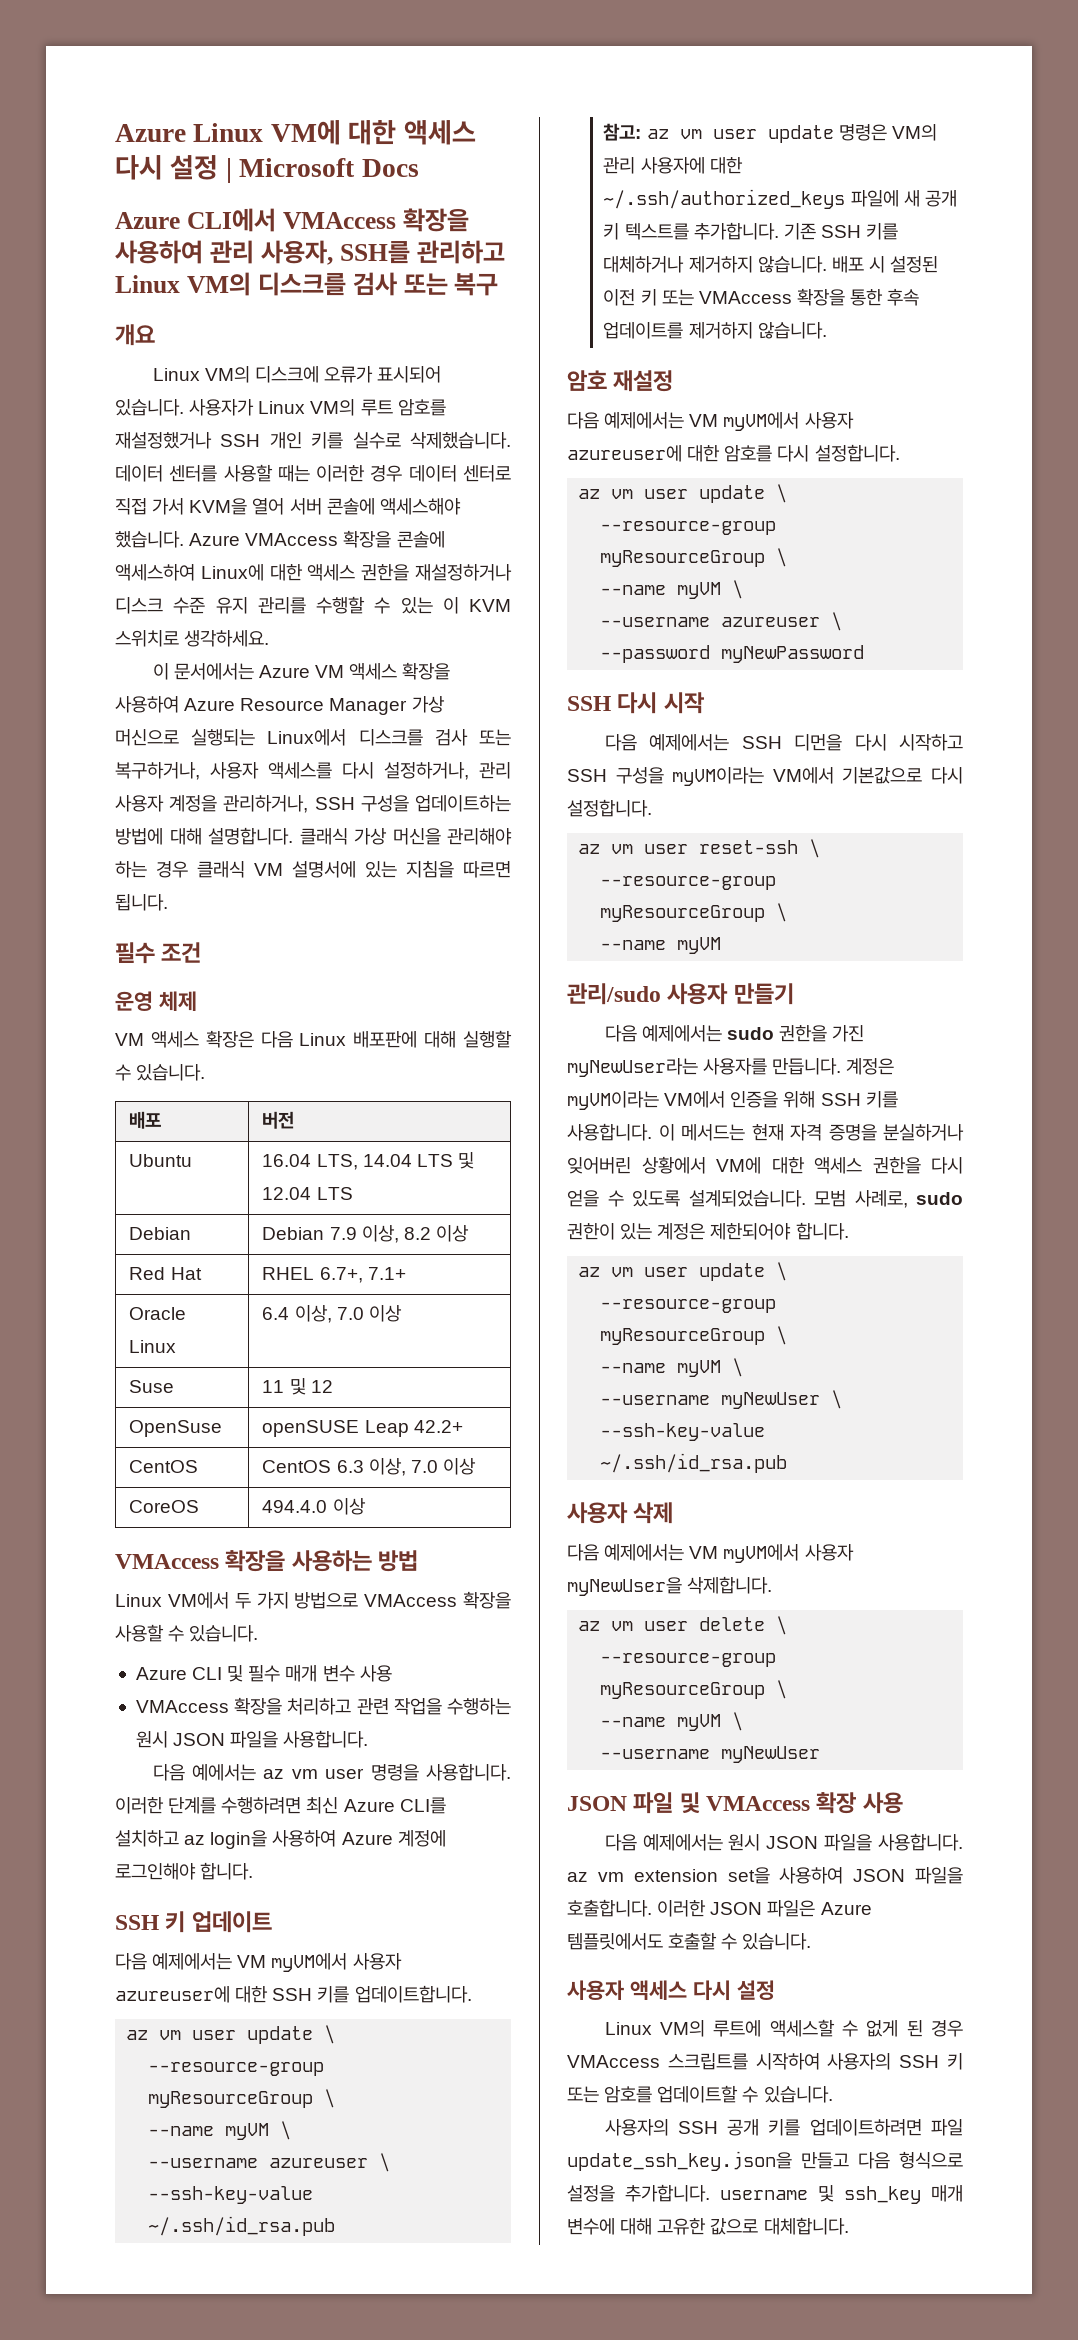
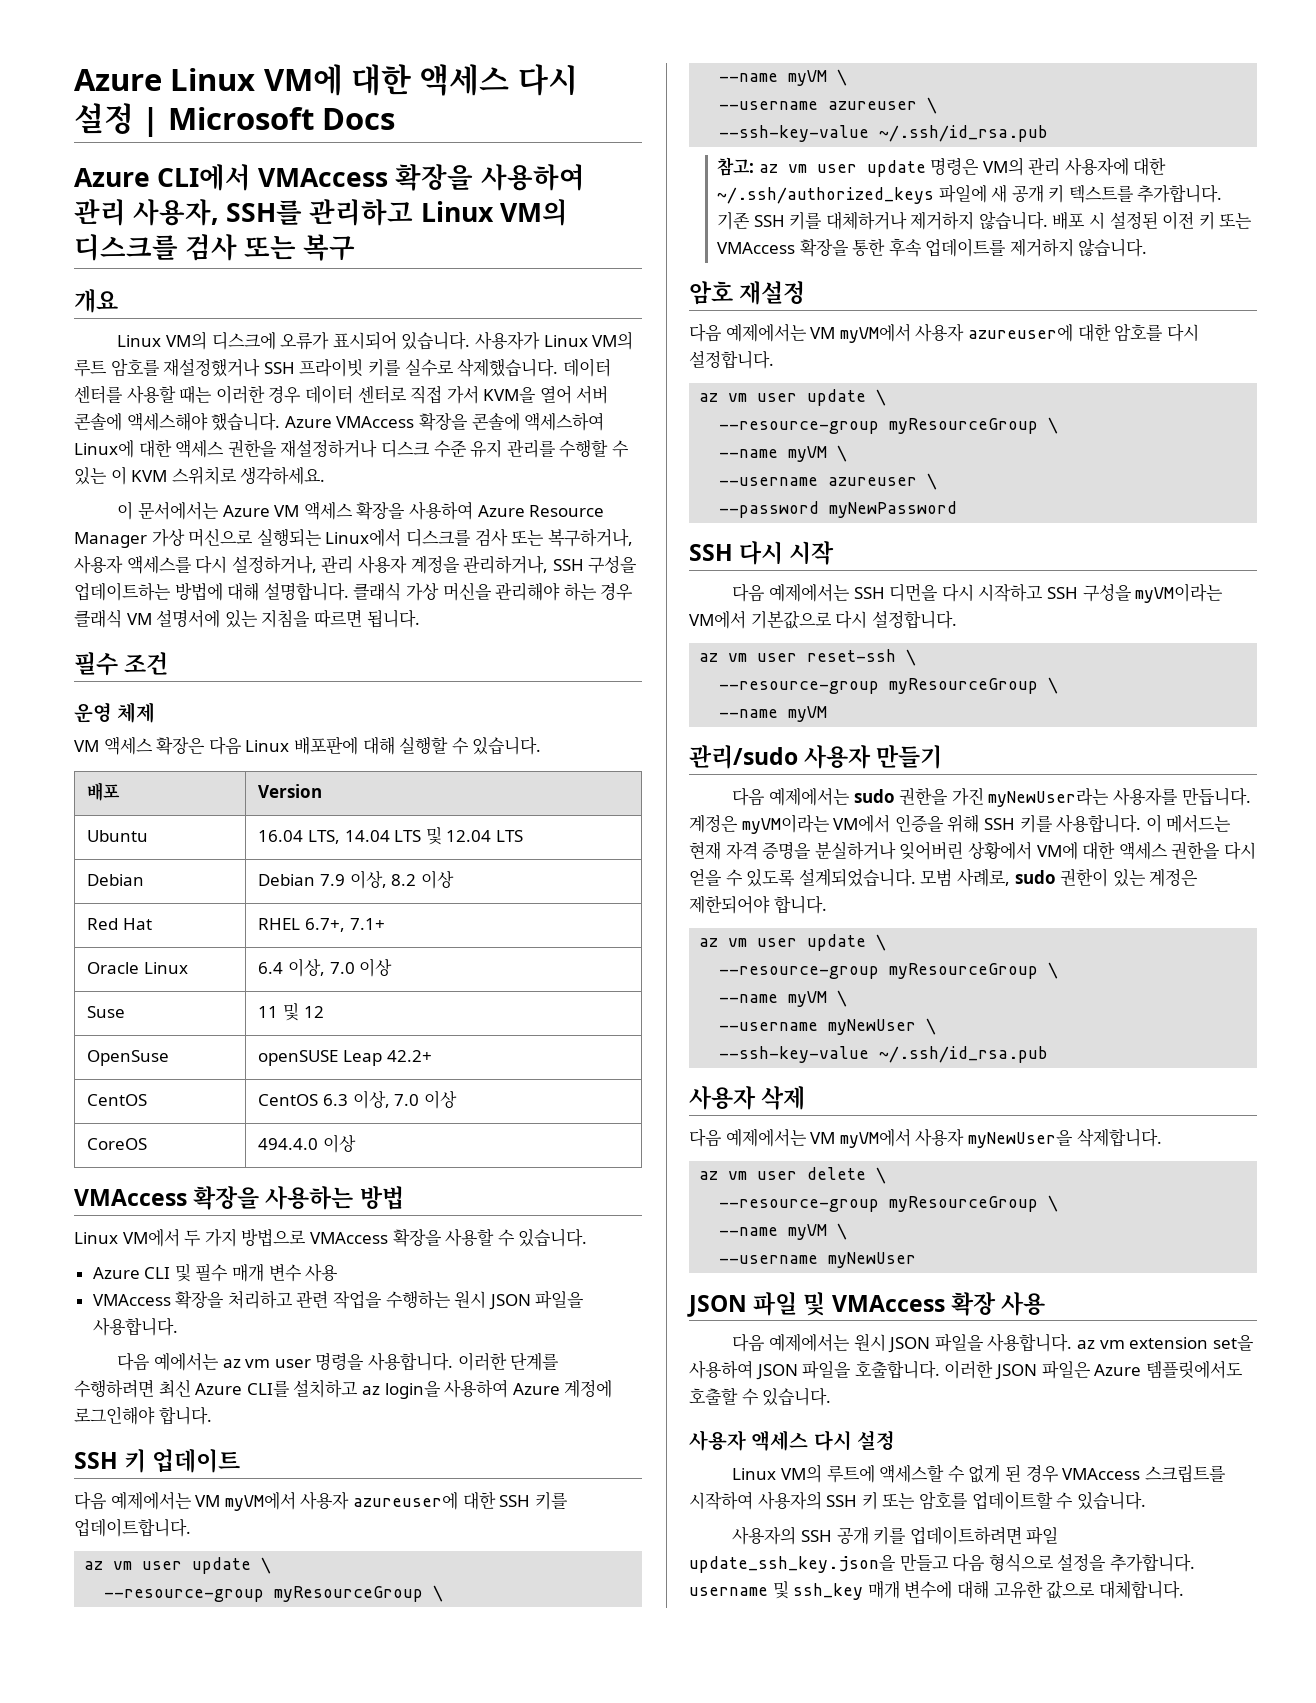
[269,432,302,449] 개인 -> [299,358,364,377] 프라이빗
[262,1111,295,1129] 버전 -> [258,784,323,798] Version

